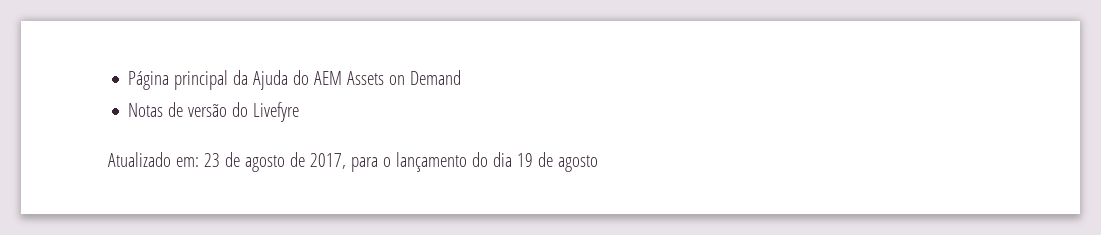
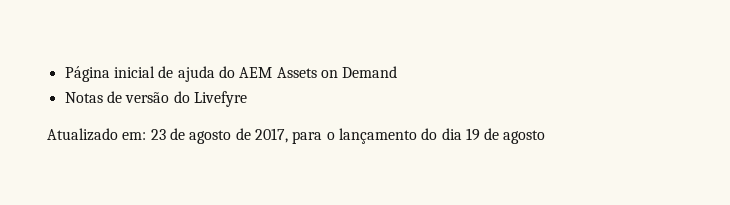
[174,70,289,90] principal da Ajuda -> [113,66,215,82] inicial de ajuda

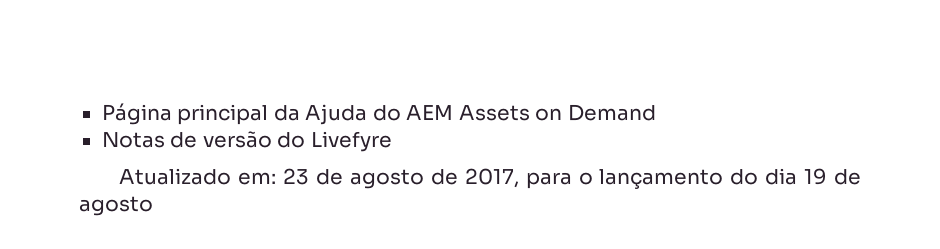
[113,66,215,82] inicial de ajuda -> [177,104,368,125] principal da Ajuda

